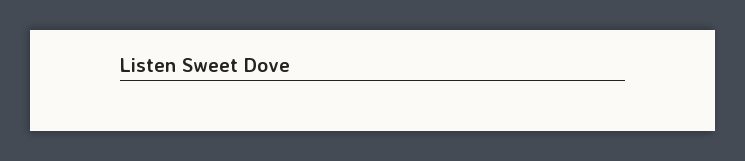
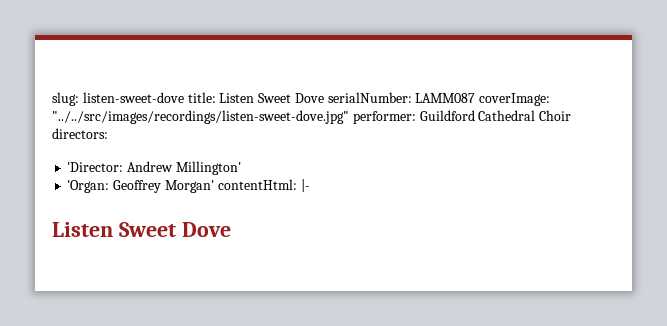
(120, 65) none -> [52,92,551,106] [52,110,572,124] [52,128,108,139] [67,161,241,175] [67,179,310,193] slug: listen-sweet-dove title: Listen Sweet Dove serialNumber: LAMM087 coverImage: "../../src/images/recordings/listen-sweet-dove.jpg" performer: Guildford Cathedral Choir directors: // 'Director: Andrew Millington' // 'Organ: Geoffrey Morgan' contentHtml: |- //

